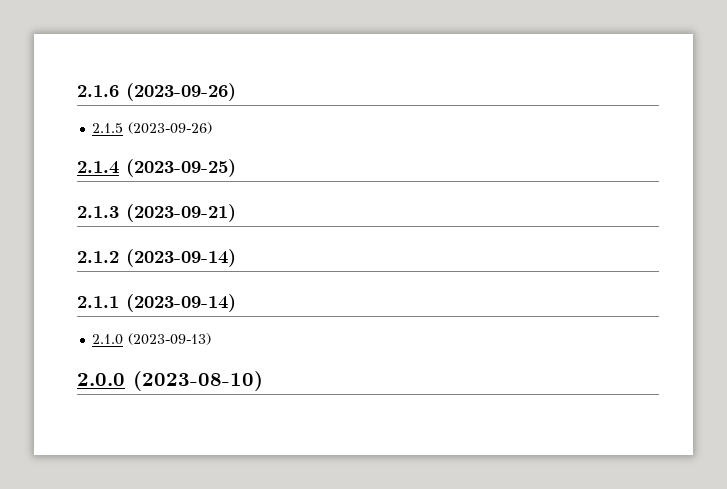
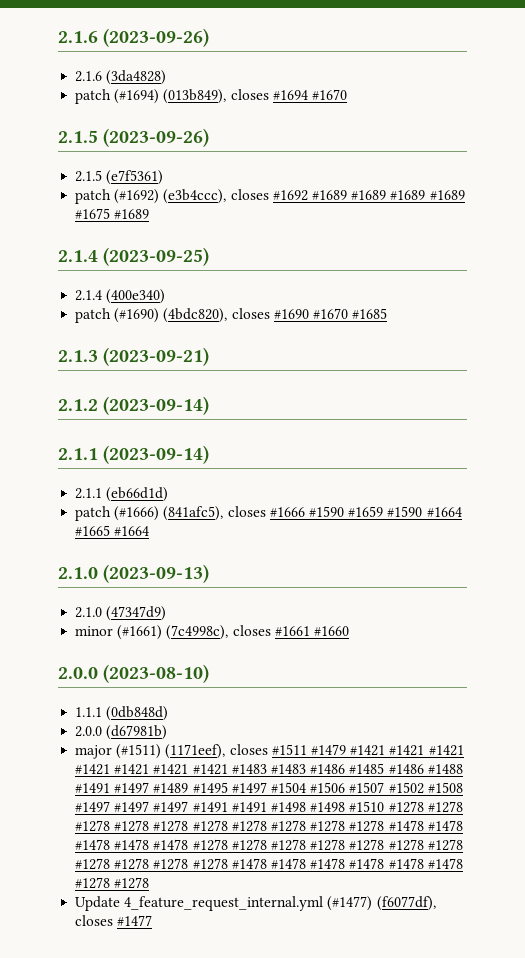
[92,122,213,134] [77,159,236,177] 2.1.5 (2023-09-26) // 2.1.4 (2023-09-25) -> [75,70,167,85] [75,89,347,104] [58,128,210,147] [75,170,164,185] [75,189,465,204] [75,208,150,219] [58,247,210,266] [75,289,166,304] [75,308,388,323] 2.1.6 (3da4828) // patch (#1694) (013b849), closes #1694 #1670 // 2.1.5 (2023-09-26) // 2.1.5 (e7f5361) // patch (#1692) (e3b4ccc), closes #1692 #1689 #1689 #1689 #1689 #1675 #1689 // 2.1.4 (2023-09-25) // 2.1.4 (400e340) // patch (#1690) (4bdc820), closes #1690 #1670 #1685
[92,333,212,345] [77,371,263,391] 2.1.0 (2023-09-13) // 2.0.0 (2023-08-10) -> [75,487,169,502] [75,506,462,521] [75,525,150,536] [58,564,210,583] [75,606,167,621] [75,625,349,640] [58,664,210,683] [75,706,169,721] [75,725,168,740] [75,744,464,759] [75,763,463,775] [75,782,463,794] [75,801,463,813] [75,820,463,832] [75,839,463,851] [75,858,463,870] [75,877,150,889] [75,896,436,911] [75,915,153,926] 2.1.1 (eb66d1d) // patch (#1666) (841afc5), closes #1666 #1590 #1659 #1590 #1664 #1665 #1664 // 2.1.0 (2023-09-13) // 2.1.0 (47347d9) // minor (#1661) (7c4998c), closes #1661 #1660 // 2.0.0 (2023-08-10) // 1.1.1 (0db848d) // 2.0.0 (d67981b) // major (#1511) (1171eef), closes #1511 #1479 #1421 #1421 #1421 #1421 #1421 #1421 #1421 #1483 #1483 #1486 #1485 #1486 #1488 #1491 #1497 #1489 #1495 #1497 #1504 #1506 #1507 #1502 #1508 #1497 #1497 #1497 #1491 #1491 #1498 #1498 #1510 #1278 #1278 #1278 #1278 #1278 #1278 #1278 #1278 #1278 #1278 #1478 #1478 #1478 #1478 #1478 #1278 #1278 #1278 #1278 #1278 #1278 #1278 #1278 #1278 #1278 #1278 #1478 #1478 #1478 #1478 #1478 #1478 #1278 #1278 // Update 4_feature_request_internal.yml (#1477) (f6077df), closes #1477

